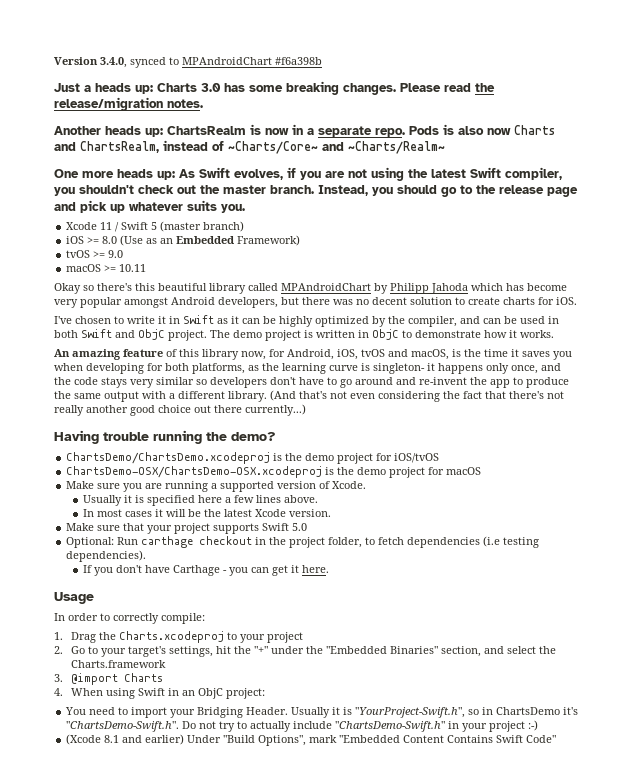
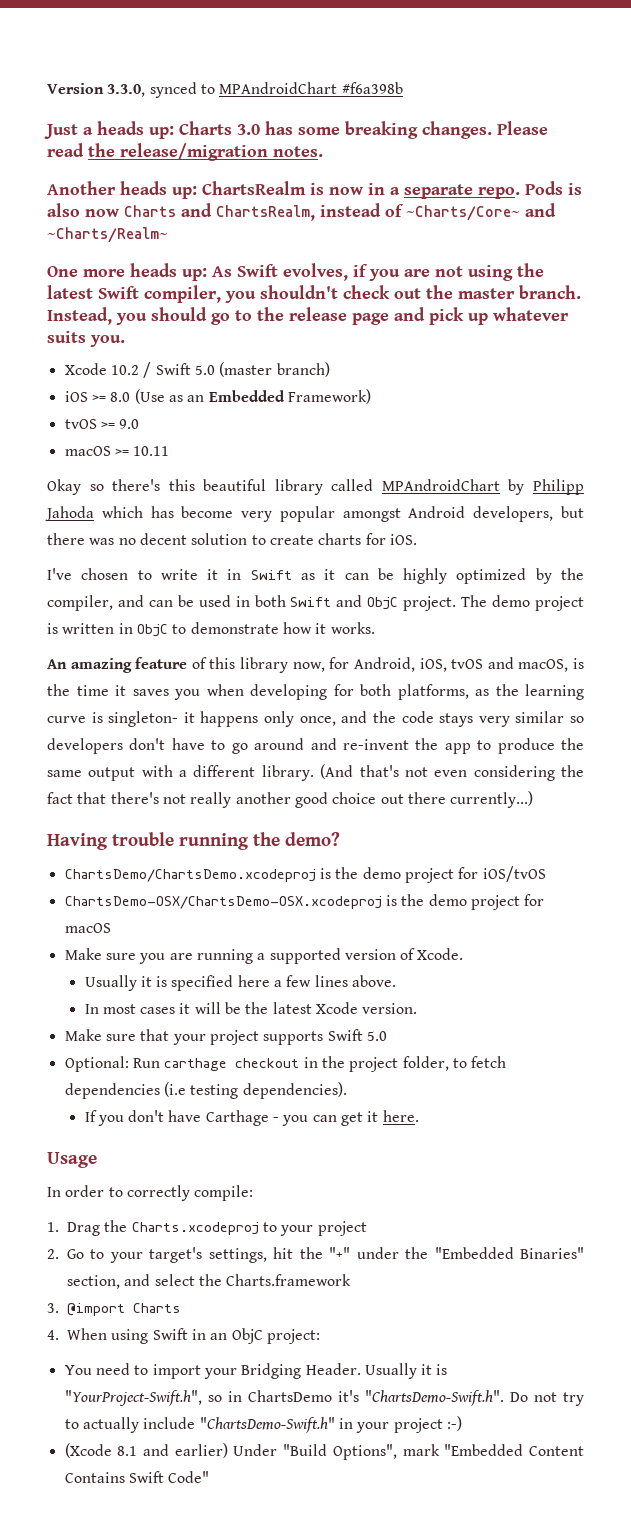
[100,57,127,68] 3.4.0, -> [107,84,146,97] 3.3.0,
[100,222,113,230] 11 -> [110,365,139,375] 10.2
[151,222,158,230] 5 -> [194,365,215,375] 5.0

